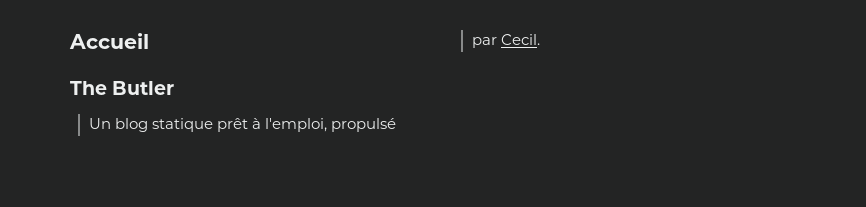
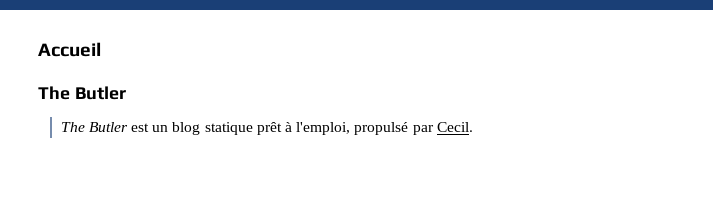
[88,118,111,129] Un -> [60,122,169,132] The Butler est un

